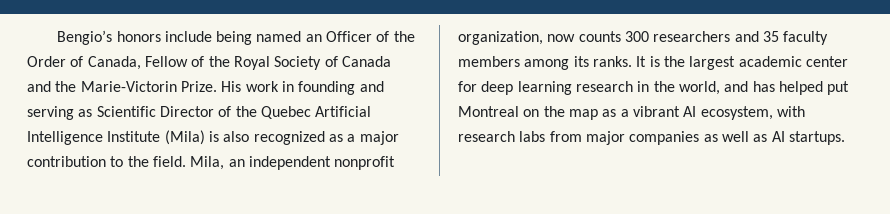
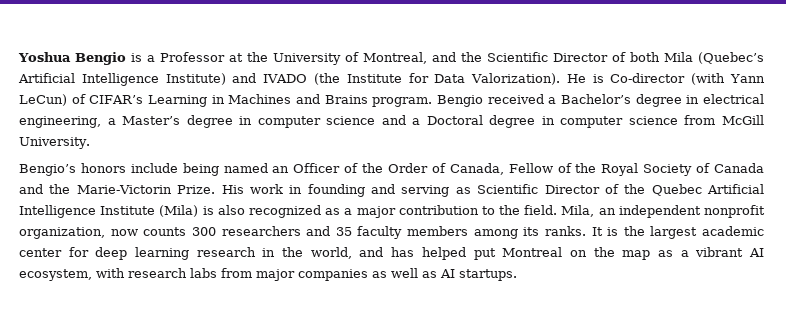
(57, 37) none -> [18,52,765,65] [18,73,766,86] [19,94,764,107] [19,115,764,128] [19,137,90,149] Yoshua Bengio is a Professor at the University of Montreal, and the Scientific Director of both Mila (Quebec’s Artificial Intelligence Institute) and IVADO (the Institute for Data Valorization). He is Co-director (with Yann LeCun) of CIFAR’s Learning in Machines and Brains program. Bengio received a Bachelor’s degree in electrical engineering, a Master’s degree in computer science and a Doctoral degree in computer science from McGill University. //

